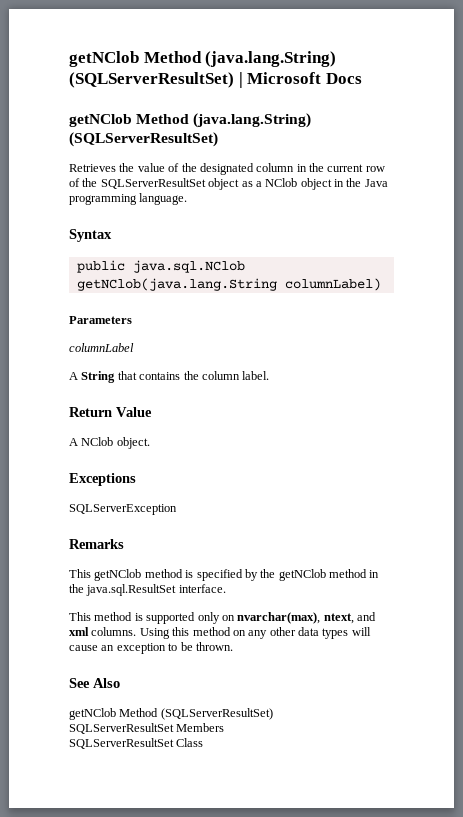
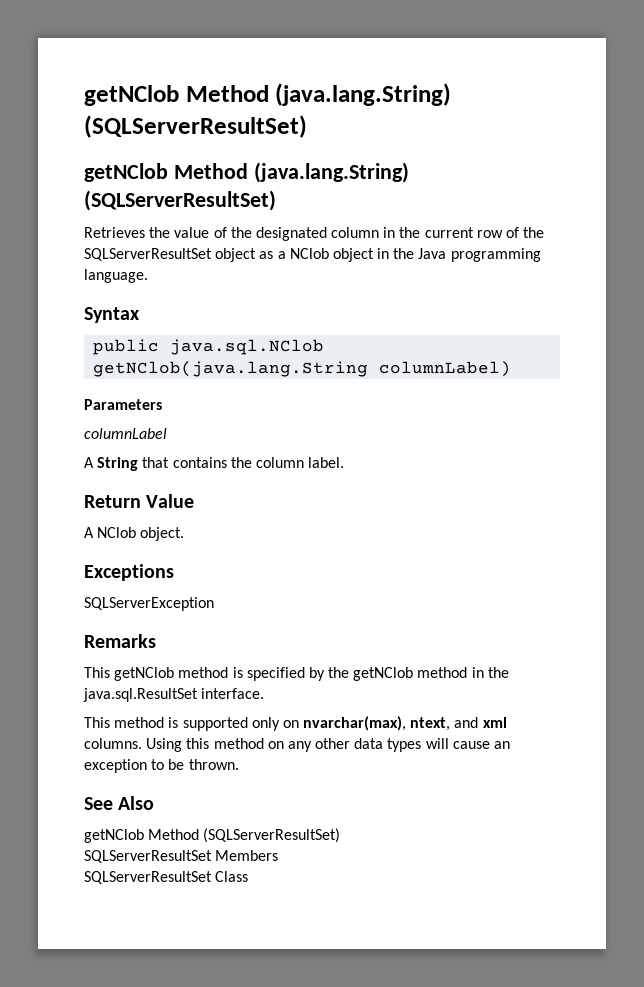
[69,51,337,67] [69,72,362,88] getNClob Method (java.lang.String) (SQLServerResultSet) | Microsoft Docs -> [84,83,452,106] [84,115,307,138] getNClob Method (java.lang.String) (SQLServerResultSet)

